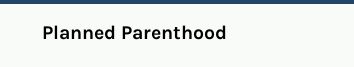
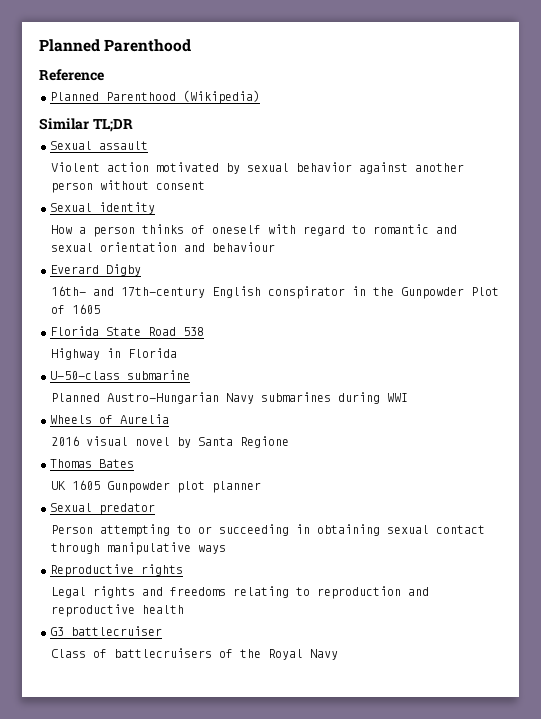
[42,25,228,40] Planned Parenthood -> [39,39,192,52] [39,69,104,81] [50,90,260,104] [39,118,133,132] [50,141,148,150] [51,162,465,174] [51,180,206,193] [50,202,155,214] [51,224,458,237] [51,242,276,252] [50,264,141,276] [51,286,500,299] [51,304,101,314] [50,326,204,336] [51,348,178,360] [50,370,190,380] [51,392,409,404] [50,414,169,424] [51,436,290,448] [50,459,134,468] [51,480,262,493] [50,503,155,515] [51,524,486,537] [51,542,227,555] [50,564,183,577] [51,586,430,599] [51,604,185,617] [50,626,162,636] [51,648,339,660] Planned Parenthood // Reference // Planned Parenthood (Wikipedia) // Similar TL;DR // Sexual assault // Violent action motivated by sexual behavior against another person without consent // Sexual identity // How a person thinks of oneself with regard to romantic and sexual orientation and behaviour // Everard Digby // 16th- and 17th-century English conspirator in the Gunpowder Plot of 1605 // Florida State Road 538 // Highway in Florida // U-50-class submarine // Planned Austro-Hungarian Navy submarines during WWI // Wheels of Aurelia // 2016 visual novel by Santa Regione // Thomas Bates // UK 1605 Gunpowder plot planner // Sexual predator // Person attempting to or succeeding in obtaining sexual contact through manipulative ways // Reproductive rights // Legal rights and freedoms relating to reproduction and reproductive health // G3 battlecruiser // Class of battlecruisers of the Royal Navy

